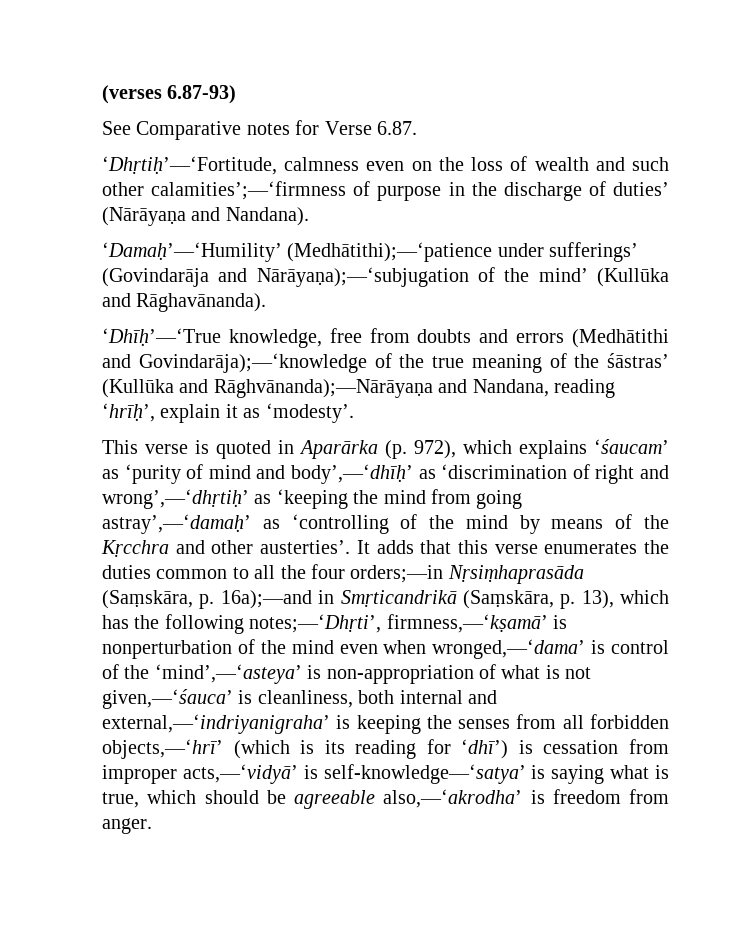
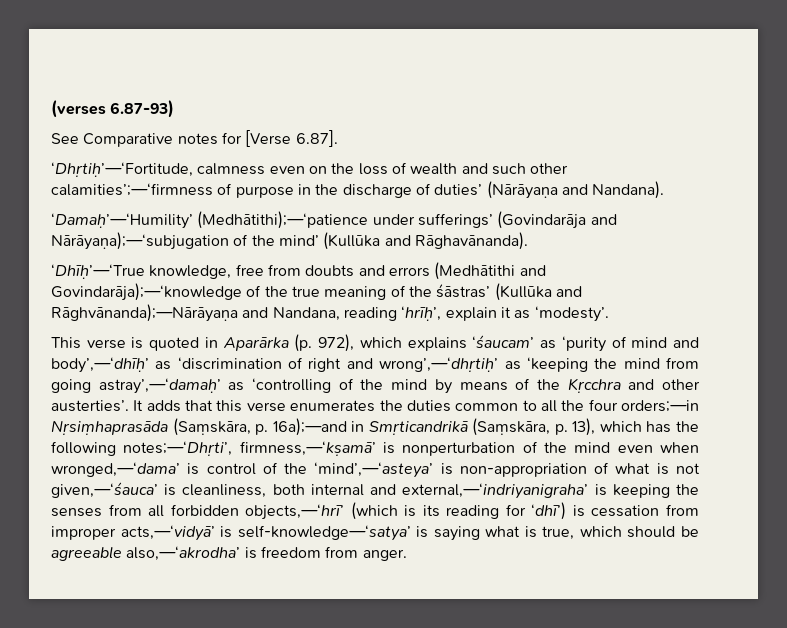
[324,121,417,135] Verse 6.87. -> [245,130,338,147] [Verse 6.87].

